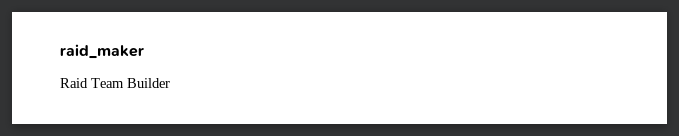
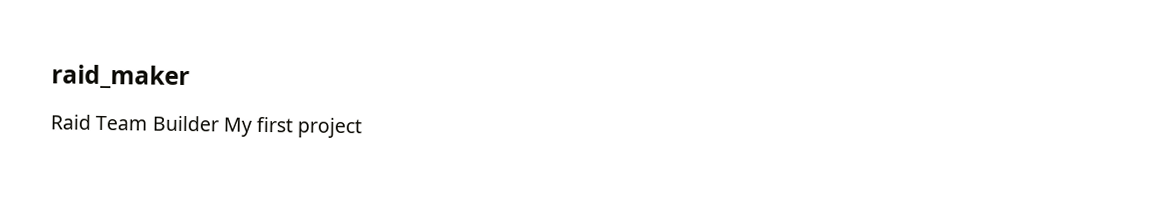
(170, 83) none -> [222,116,363,139] My first project

